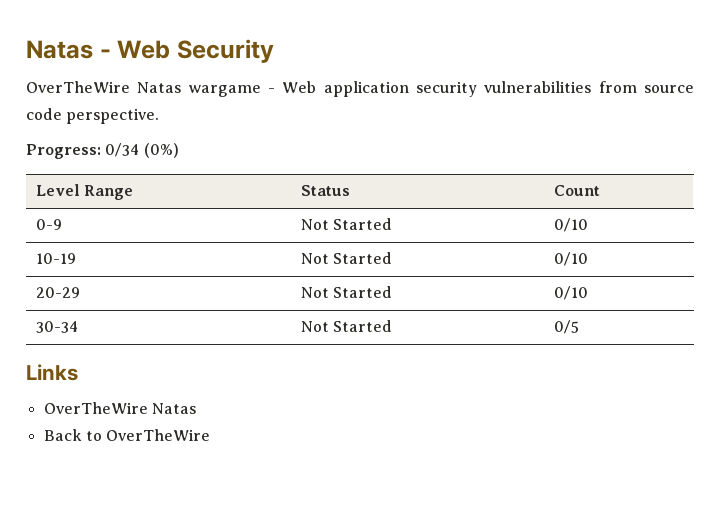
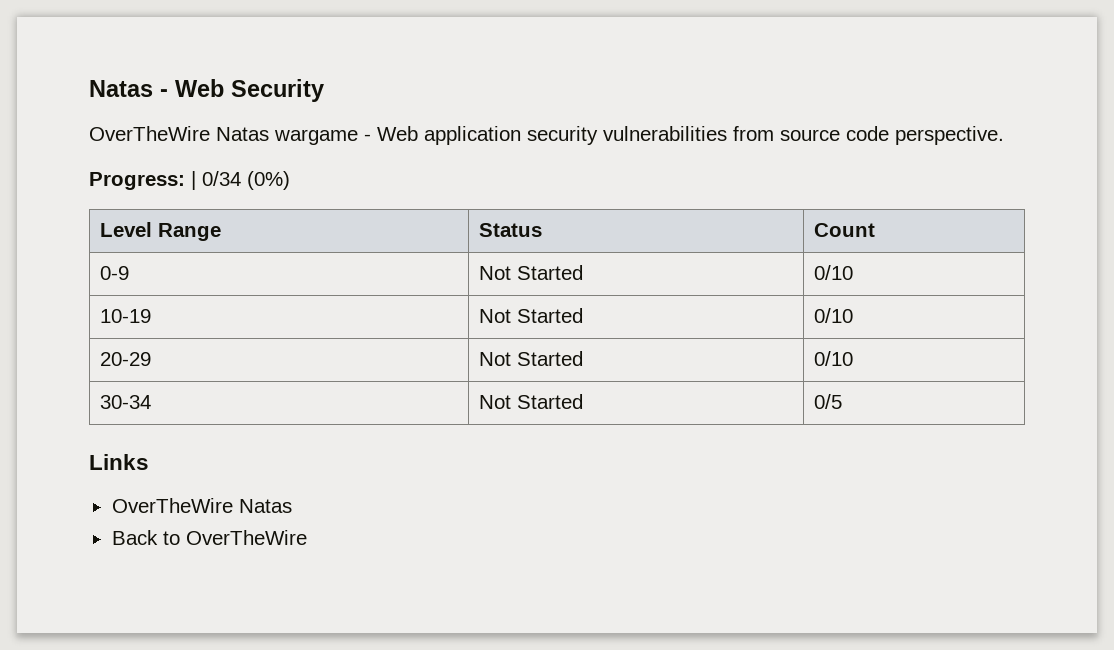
(101, 151) none -> [191,171,196,190] |

